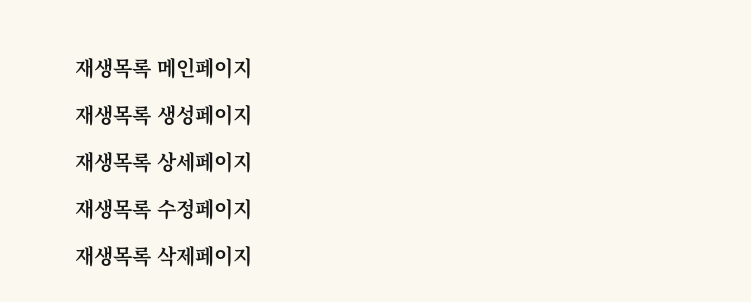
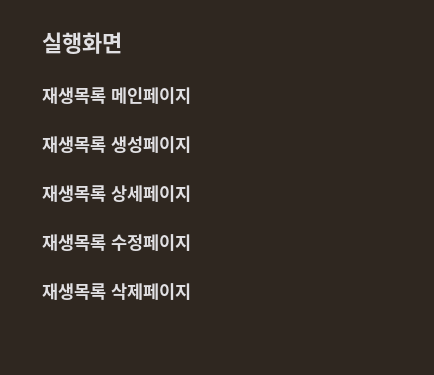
(75, 68) none -> [42,32,122,54] 실행화면 //

